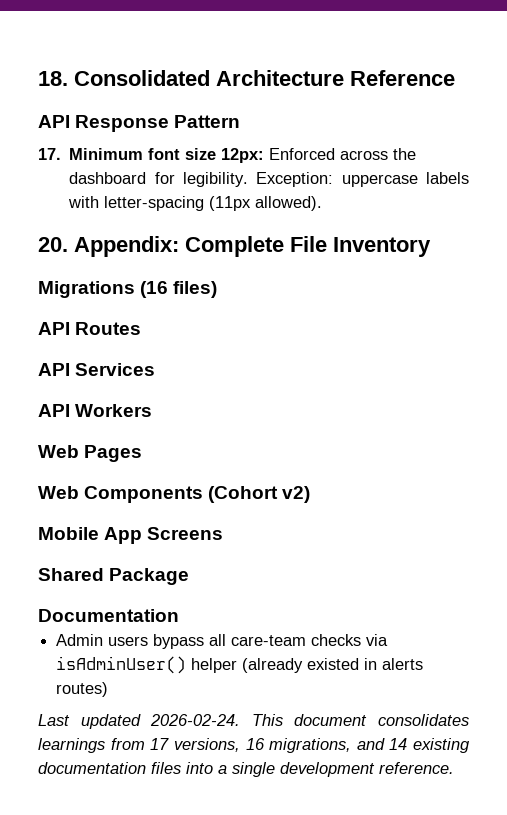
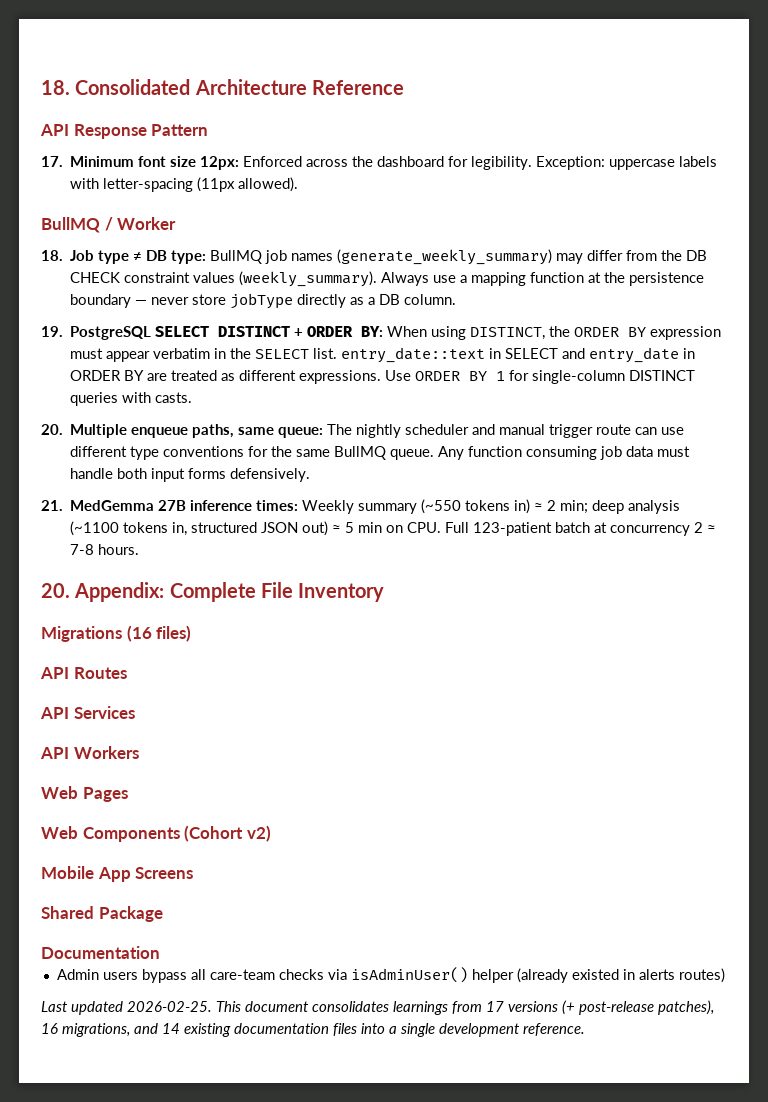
(323, 203) none -> [41,217,177,233] [41,249,708,265] [70,271,705,287] [70,293,457,309] [41,326,722,340] [70,347,696,363] [70,370,696,384] [70,392,193,406] [41,424,685,438] [70,446,691,460] [70,468,311,482] [41,499,681,514] [70,521,717,536] [70,544,140,555] // BullMQ / Worker // 18. Job type ≠ DB type: BullMQ job names (generate_weekly_summary) may differ from the DB CHECK constraint values (weekly_summary). Always use a mapping function at the persistence boundary — never store jobType directly as a DB column. // 19. PostgreSQL SELECT DISTINCT + ORDER BY: When using DISTINCT, the ORDER BY expression must appear verbatim in the SELECT list. entry_date::text in SELECT and entry_date in ORDER BY are treated as different expressions. Use ORDER BY 1 for single-column DISTINCT queries with casts. // 20. Multiple enqueue paths, same queue: The nightly scheduler and manual trigger route can use different type conventions for the same BullMQ queue. Any function consuming job data must handle both input forms defensively. // 21. MedGemma 27B inference times: Weekly summary (~550 tokens in) ≈ 2 min; deep analysis (~1100 tokens in, structured JSON out) ≈ 5 min on CPU. Full 123-patient batch at concurrency 2 ≈ 7-8 hours.
[150,714,241,726] 2026-02-24. -> [127,1001,212,1012] 2026-02-25.
[173,738,240,752] versions, -> [508,1000,714,1015] versions (+ post-release patches),

